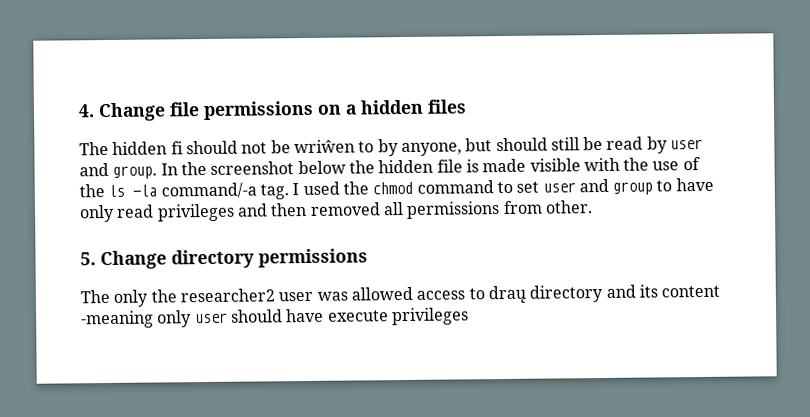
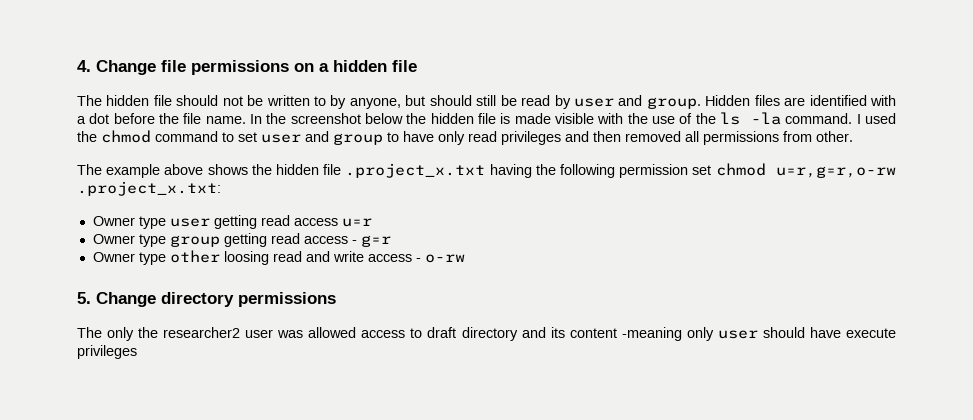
[427,99,467,114] files -> [392,60,417,72] file
[170,141,183,155] fi -> [153,95,172,106] file
[293,139,355,154] wriŵen -> [266,95,310,106] written
(158, 172) none -> [705,95,896,106] [77,113,246,124] Hidden files are identified with a dot before the file name.
[160,182,289,200] command/-a tag. -> [785,113,853,124] command.
(593, 207) none -> [77,163,897,178] [77,181,221,196] [92,215,372,229] [92,233,391,247] [92,250,465,265] // The example above shows the hidden file .project_x.txt having the following permission set chmod u=r,g=r,o-rw .project_x.txt: // Owner type user getting read access u=r // Owner type group getting read access - g=r // Owner type other loosing read and write access - o-rw
[487,285,526,305] draų -> [427,327,457,338] draft

